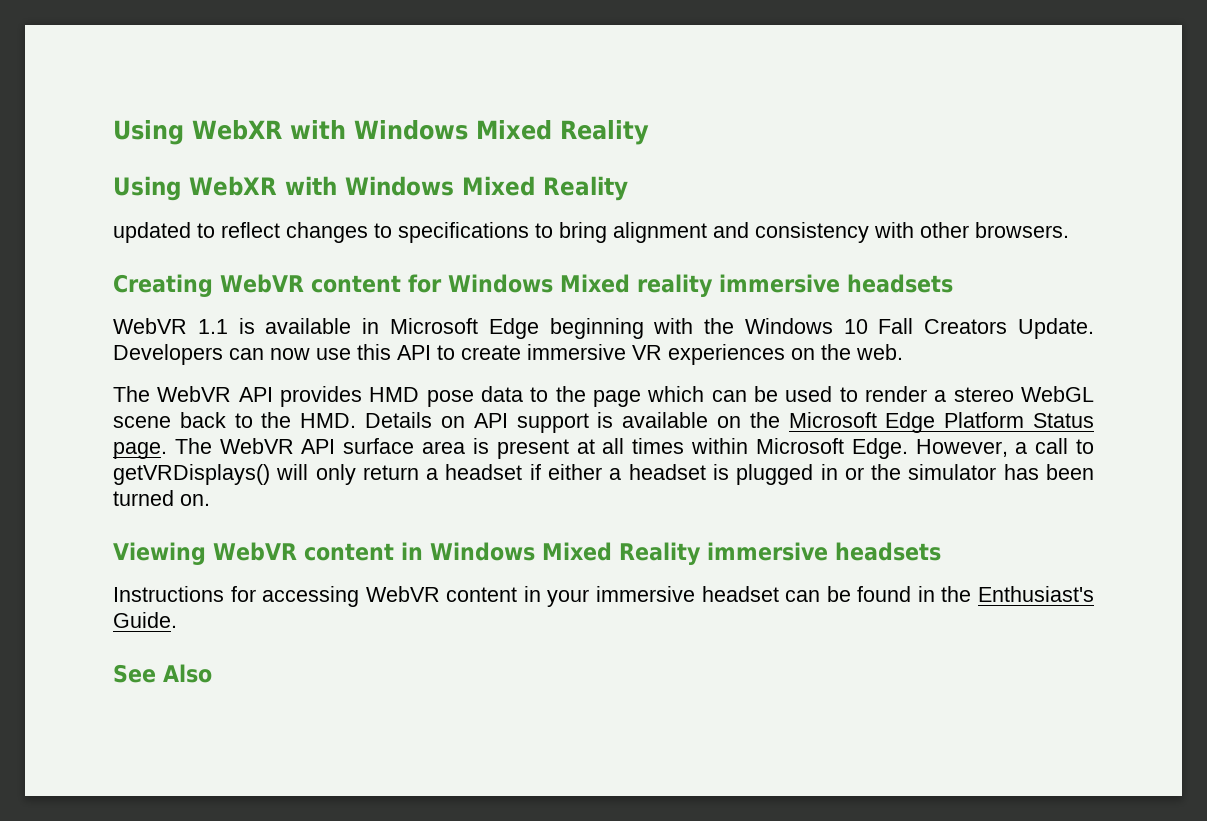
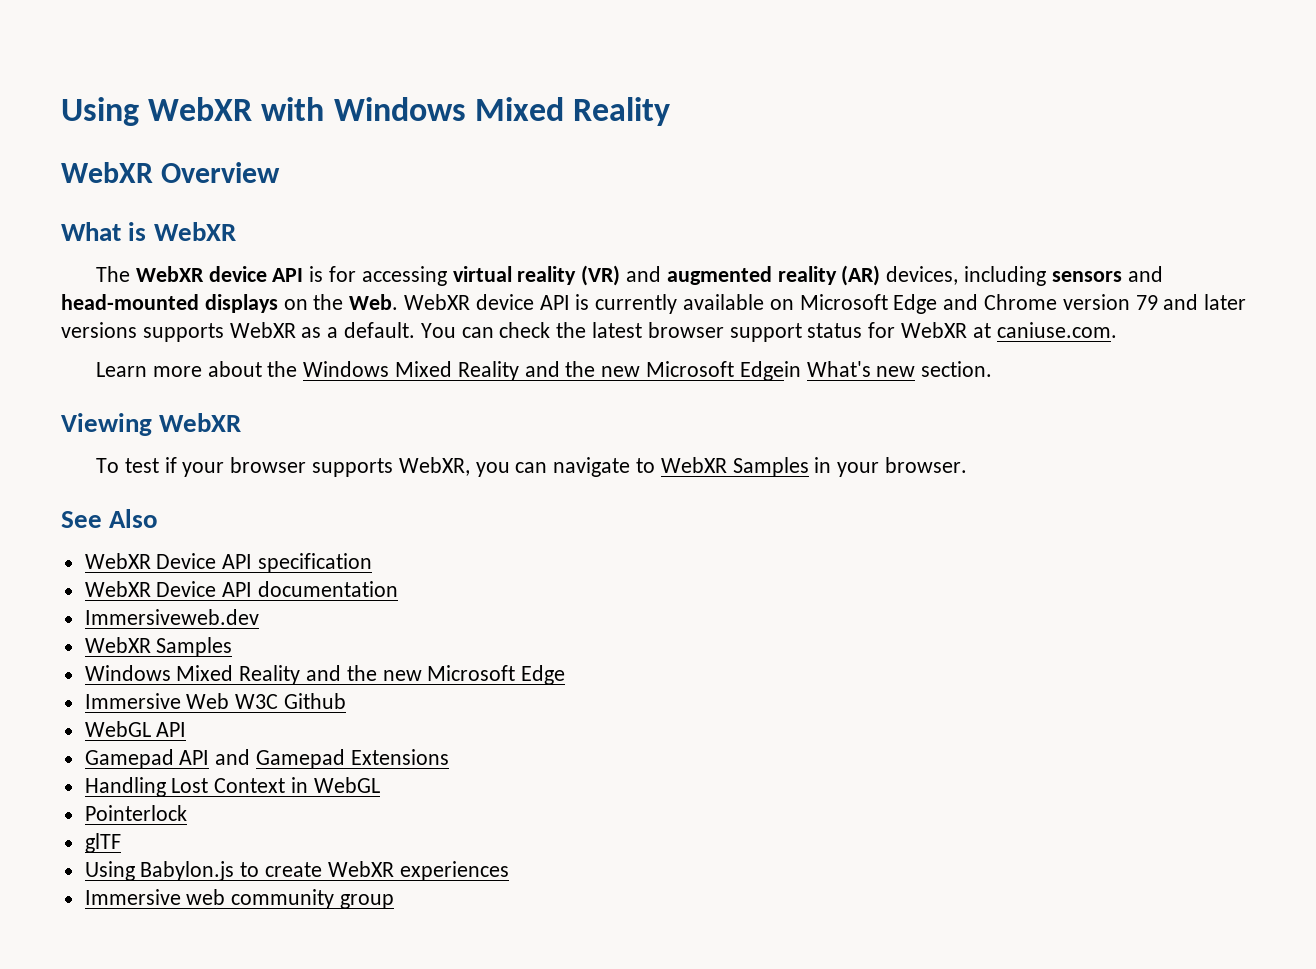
[113,120,649,145] [113,176,628,201] [113,222,1069,243] [113,274,953,297] [113,318,1095,339] [113,344,903,365] [113,386,1095,407] [113,412,1094,433] [113,438,1095,459] [113,464,1094,485] [113,490,210,506] [113,542,941,565] [113,586,1094,607] [113,612,177,628] [113,664,212,683] Using WebXR with Windows Mixed Reality // Using WebXR with Windows Mixed Reality // updated to reflect changes to specifications to bring alignment and consistency with other browsers. // Creating WebVR content for Windows Mixed reality immersive headsets // WebVR 1.1 is available in Microsoft Edge beginning with the Windows 10 Fall Creators Update. Developers can now use this API to create immersive VR experiences on the web. // The WebVR API provides HMD pose data to the page which can be used to render a stereo WebGL scene back to the HMD. Details on API support is available on the Microsoft Edge Platform Status page. The WebVR API surface area is present at all times within Microsoft Edge. However, a call to getVRDisplays() will only return a headset if either a headset is plugged in or the simulator has been turned on. // Viewing WebVR content in Windows Mixed Reality immersive headsets // Instructions for accessing WebVR content in your immersive headset can be found in the Enthusiast's Guide. // See Also -> [61,97,670,126] [61,162,281,183] [61,222,236,241] [95,265,1163,286] [61,294,1247,314] [61,322,1117,342] [95,361,993,381] [61,413,242,436] [95,457,968,477] [61,509,159,528] [84,553,373,573] [84,581,399,597] [84,609,259,625] [84,637,233,657] [84,665,566,685] [84,693,347,709] [84,721,187,737] [84,749,449,769] [84,777,380,797] [84,805,187,821] [84,833,121,853] [84,861,509,881] [84,889,395,909] Using WebXR with Windows Mixed Reality // WebXR Overview // What is WebXR // The WebXR device API is for accessing virtual reality (VR) and augmented reality (AR) devices, including sensors and head-mounted displays on the Web. WebXR device API is currently available on Microsoft Edge and Chrome version 79 and later versions supports WebXR as a default. You can check the latest browser support status for WebXR at caniuse.com. // Learn more about the Windows Mixed Reality and the new Microsoft Edgein What's new section. // Viewing WebXR // To test if your browser supports WebXR, you can navigate to WebXR Samples in your browser. // See Also // WebXR Device API specification // WebXR Device API documentation // Immersiveweb.dev // WebXR Samples // Windows Mixed Reality and the new Microsoft Edge // Immersive Web W3C Github // WebGL API // Gamepad API and Gamepad Extensions // Handling Lost Context in WebGL // Pointerlock // glTF // Using Babylon.js to create WebXR experiences // Immersive web community group

